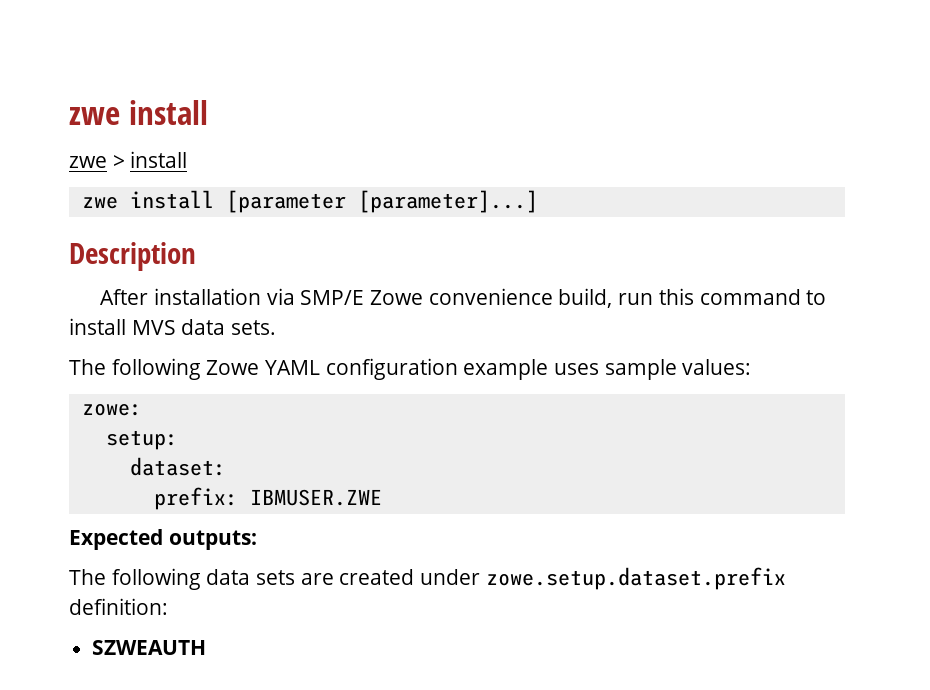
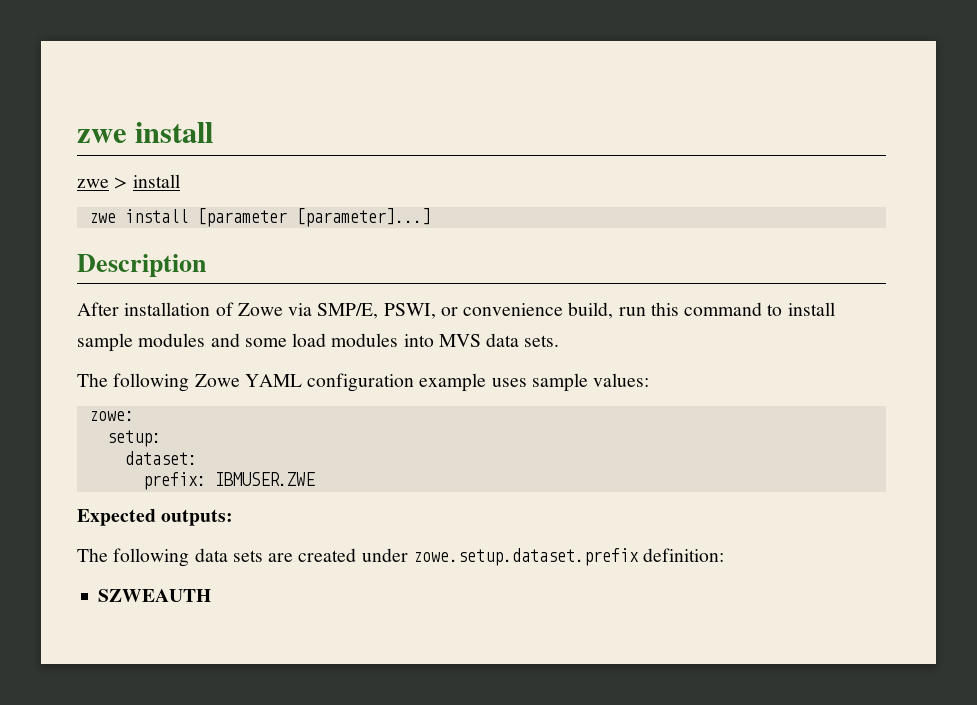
[266,288,424,305] via SMP/E Zowe -> [215,302,458,319] of Zowe via SMP/E, PSWI, or
(126, 326) none -> [77,333,434,352] sample modules and some load modules into

